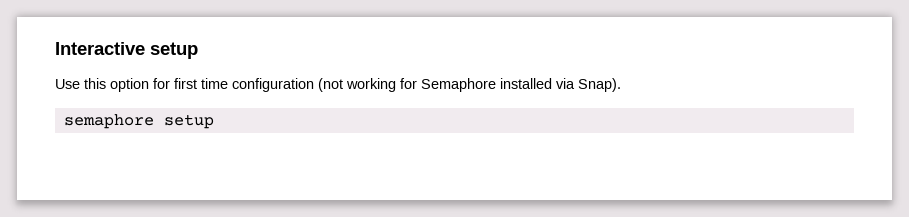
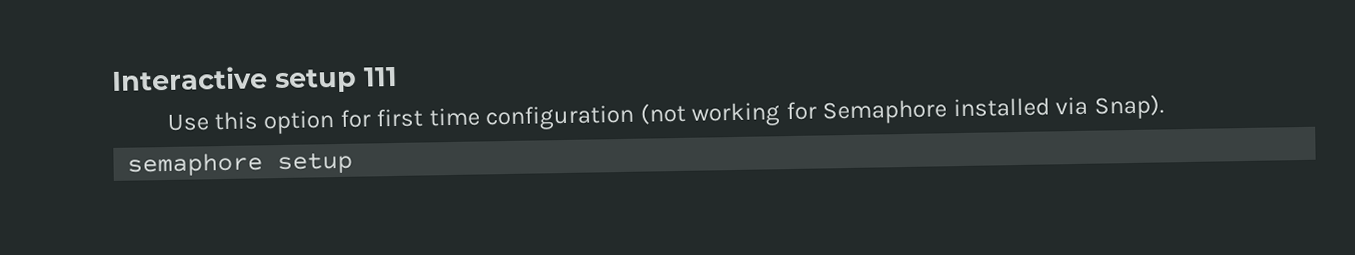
(198, 50) none -> [363,66,398,87] 111

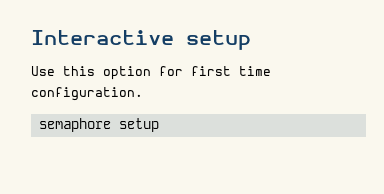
[363,66,398,87] 111 -> (251, 40) none
[485,94,1164,131] configuration (not working for Semaphore installed via Snap). -> [31,87,143,101] configuration.

